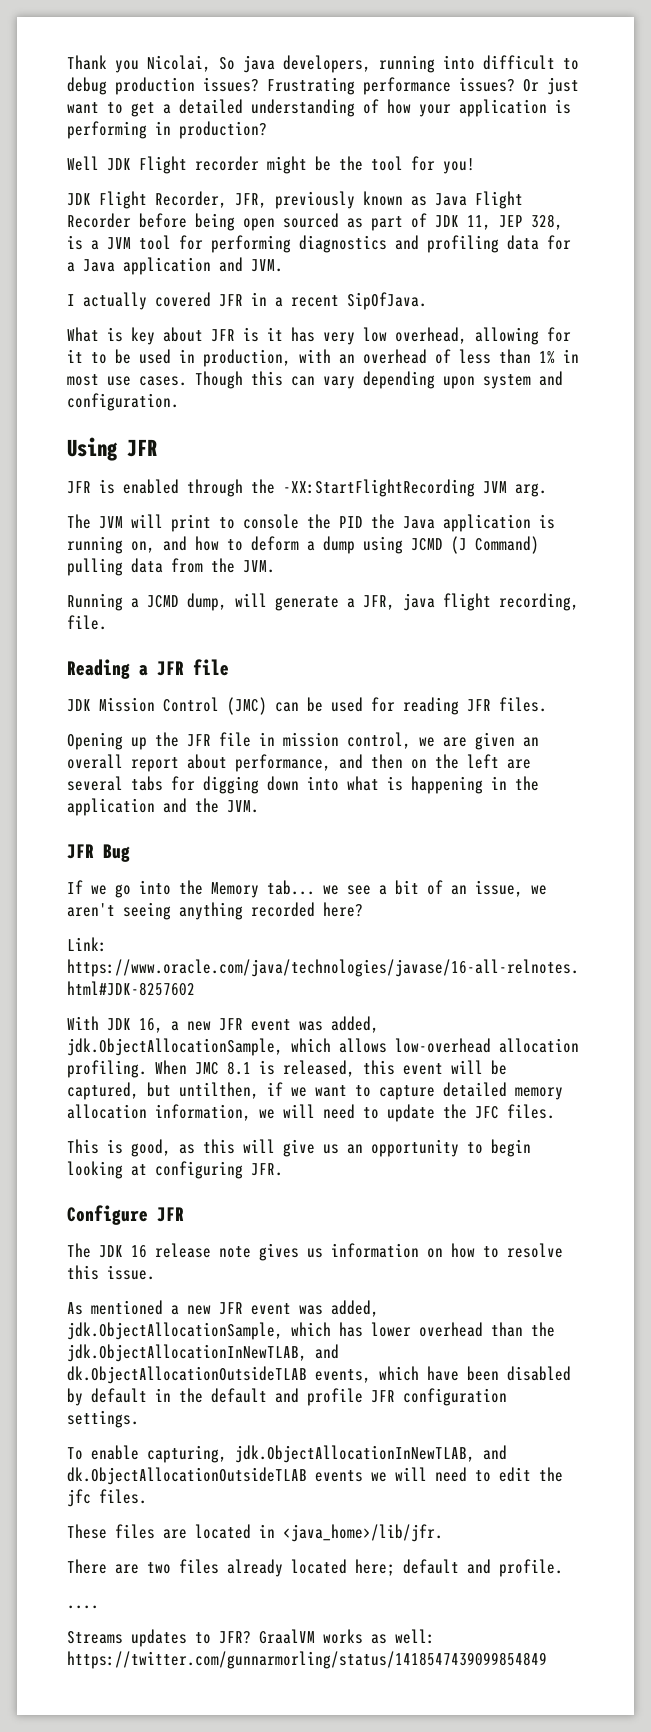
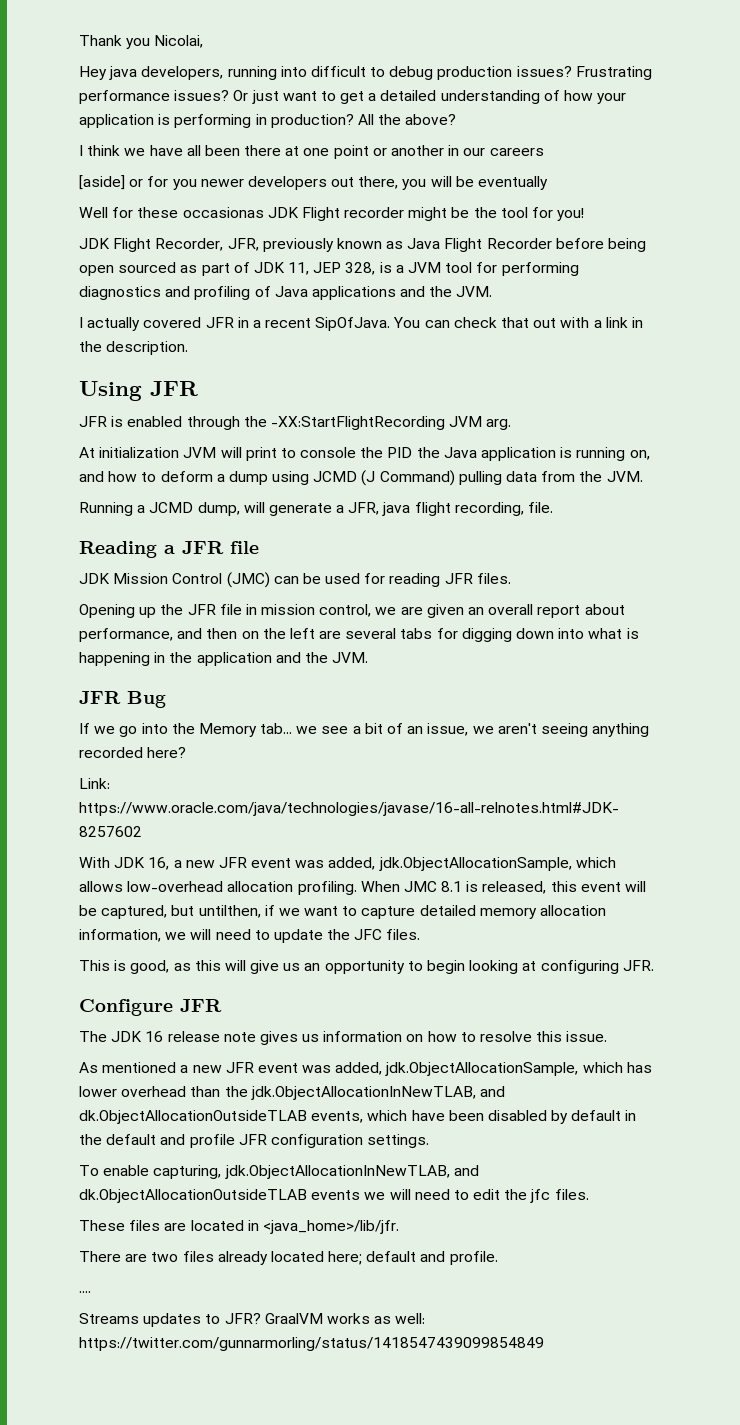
[219,57,235,70] So -> [79,66,107,80] // Hey
[67,156,99,171] // Well -> [357,114,457,125] [79,145,544,159] [79,175,549,190] [79,207,264,218] All the above? // I think we have all been there at one point or another in our careers // [aside] or for you newer developers out there, you will be eventually // Well for these occasionas
[507,235,571,250] [67,257,243,275] data for a Java application and -> [254,286,453,300] of Java applications and the
[67,327,571,345] [67,349,579,367] [67,371,563,389] [67,393,179,411] // What is key about JFR is it has very low overhead, allowing for it to be used in production, with an overhead of less than 1% in most use cases. Though this can vary depending upon system and configuration. -> [393,317,643,328] [79,341,189,355] You can check that out with a link in the description.
[67,514,91,529] The -> [79,447,180,458] At initialization

